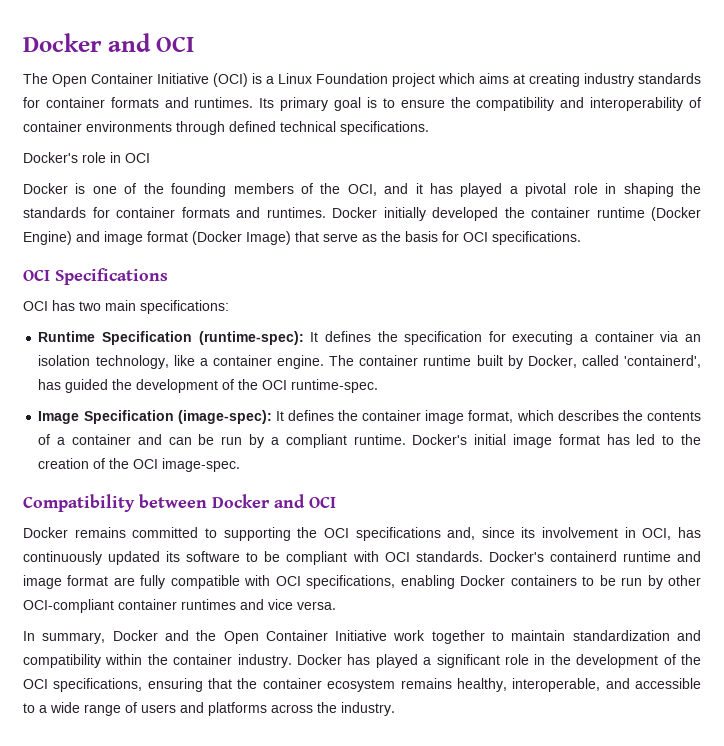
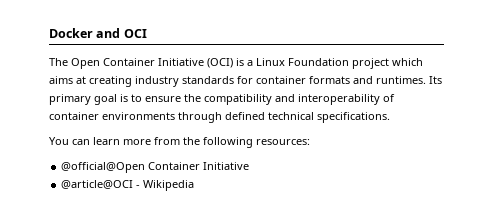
[23,152,150,163] [23,183,702,197] [23,207,701,221] [23,231,581,245] [23,268,168,285] [23,300,229,314] [38,331,701,345] [38,355,702,369] [38,379,379,393] [38,410,701,424] [38,434,702,448] [38,458,241,472] [23,494,336,512] [23,527,701,541] [23,551,702,565] [23,575,701,589] [23,599,336,613] [23,630,701,644] [23,654,701,668] [23,678,702,692] [23,702,395,716] Docker's role in OCI // Docker is one of the founding members of the OCI, and it has played a pivotal role in shaping the standards for container formats and runtimes. Docker initially developed the container runtime (Docker Engine) and image format (Docker Image) that serve as the basis for OCI specifications. // OCI Specifications // OCI has two main specifications: // Runtime Specification (runtime-spec): It defines the specification for executing a container via an isolation technology, like a container engine. The container runtime built by Docker, called 'containerd', has guided the development of the OCI runtime-spec. // Image Specification (image-spec): It defines the container image format, which describes the contents of a container and can be run by a compliant runtime. Docker's initial image format has led to the creation of the OCI image-spec. // Compatibility between Docker and OCI // Docker remains committed to supporting the OCI specifications and, since its involvement in OCI, has continuously updated its software to be compliant with OCI standards. Docker's containerd runtime and image format are fully compatible with OCI specifications, enabling Docker containers to be run by other OCI-compliant container runtimes and vice versa. // In summary, Docker and the Open Container Initiative work together to maintain standardization and compatibility within the container industry. Docker has played a significant role in the development of the OCI specifications, ensuring that the container ecosystem remains healthy, interoperable, and accessible to a wide range of users and platforms across the industry. -> [49,137,310,148] [61,162,250,173] [61,180,195,191] You can learn more from the following resources: // @official@Open Container Initiative // @article@OCI - Wikipedia

